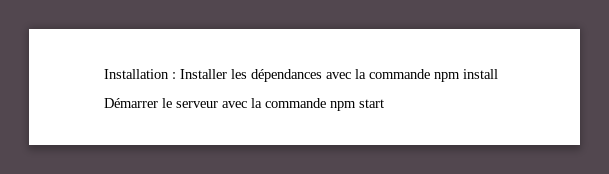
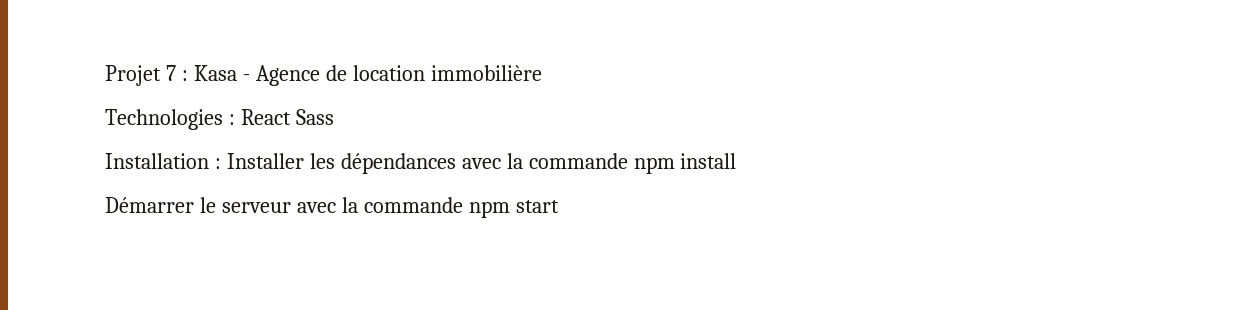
(104, 74) none -> [105,65,542,86] [105,109,334,130] Projet 7 : Kasa - Agence de location immobilière // Technologies : React Sass //

